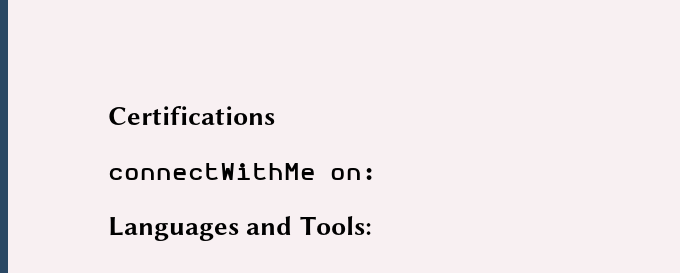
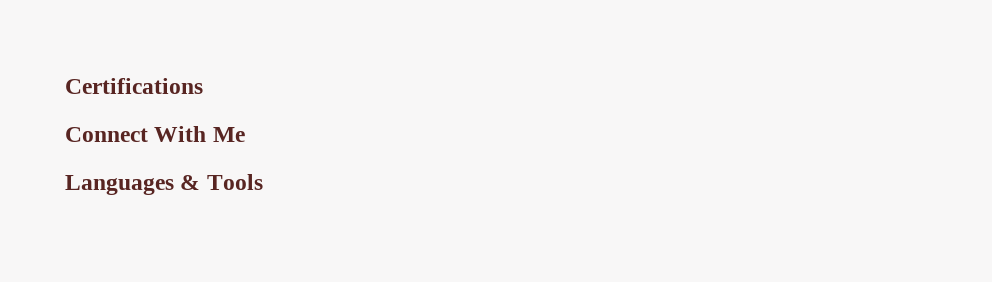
[108,163,376,180] connectWithMe on: -> [65,126,245,142] Connect With Me
[246,216,372,235] and Tools: -> [180,174,263,190] & Tools

